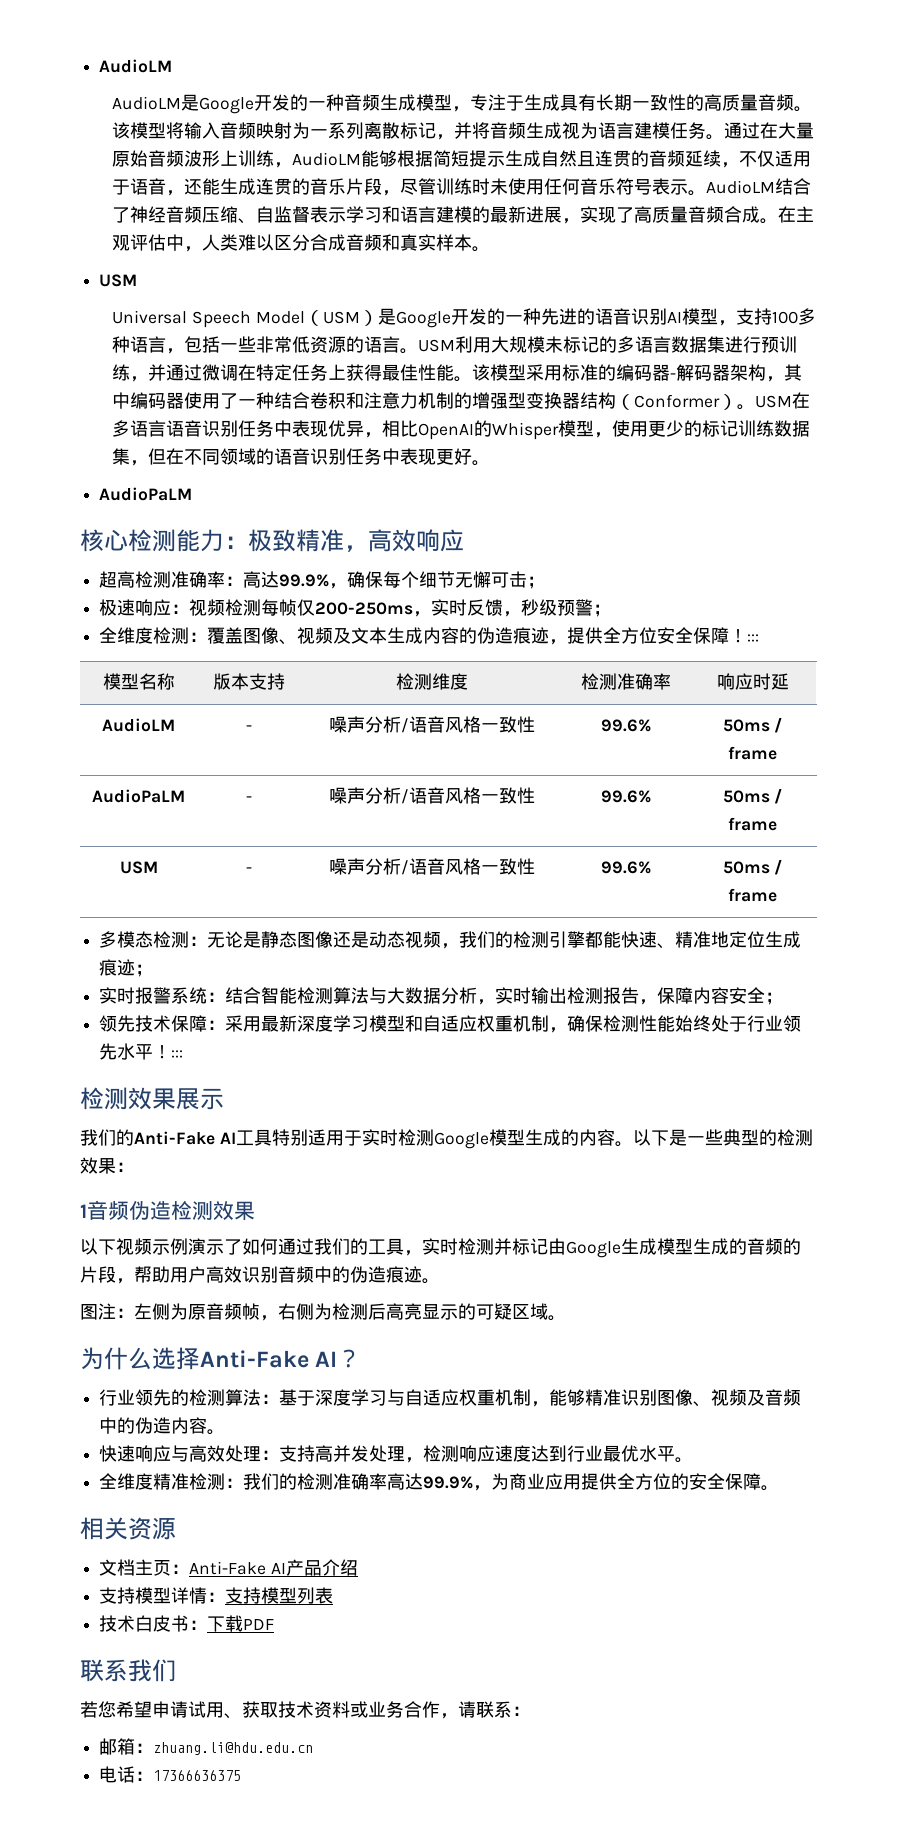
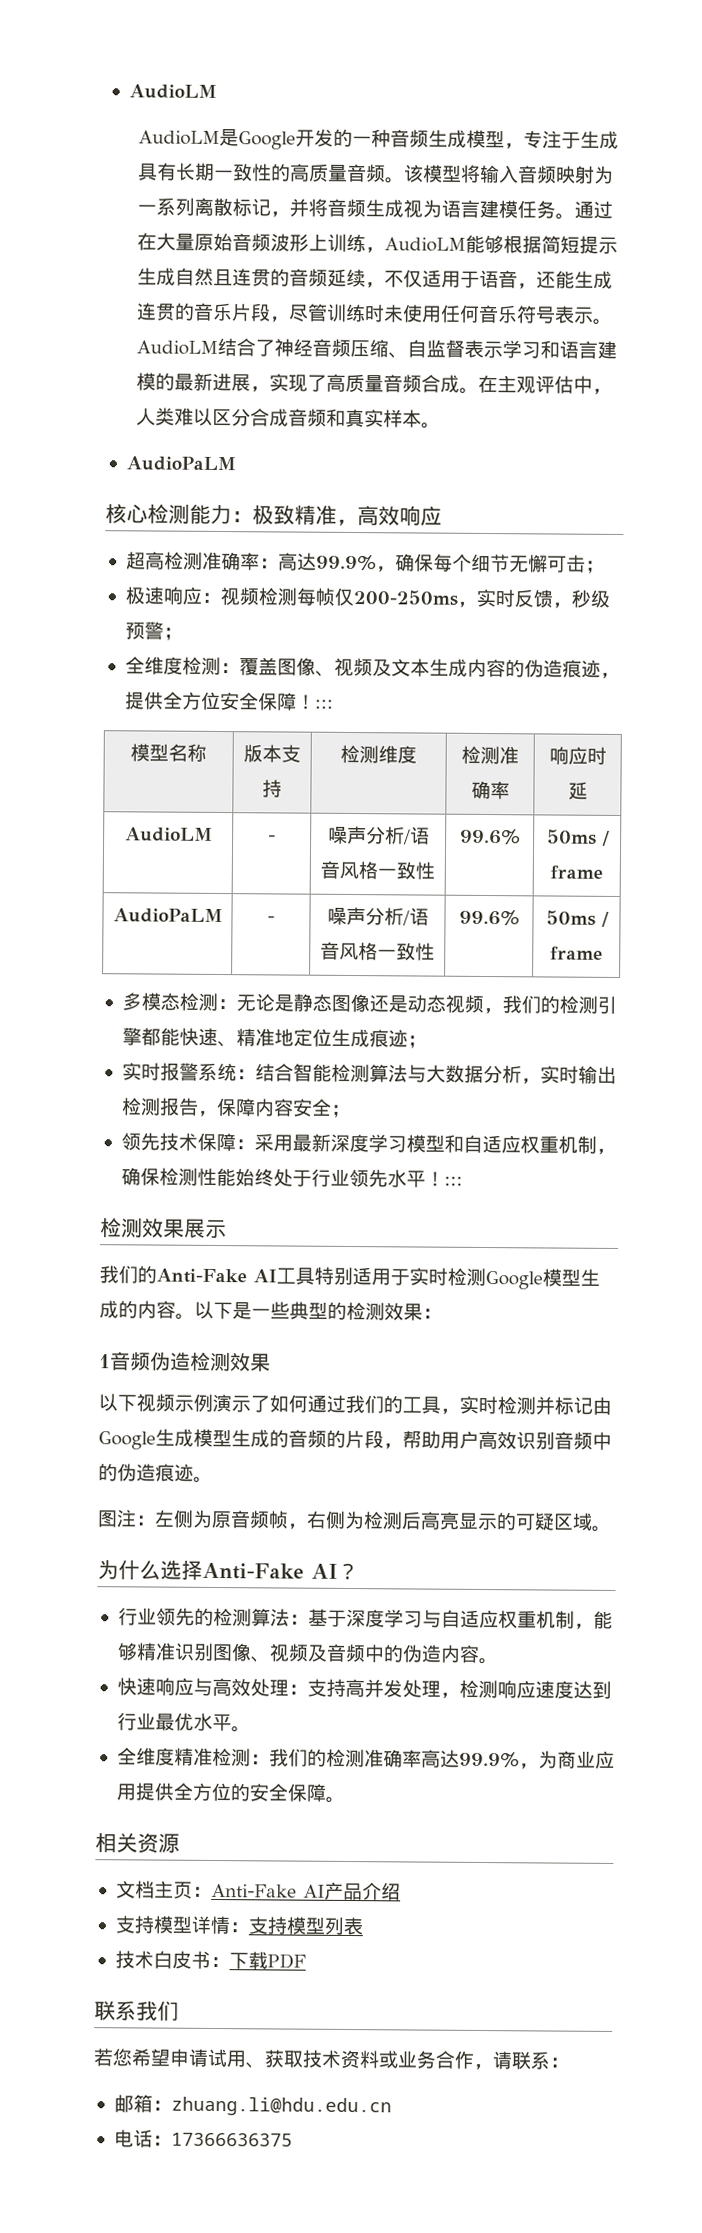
[99,274,138,287] [112,308,816,328] [112,336,798,354] [112,364,803,382] [112,392,811,410] [112,420,811,440] [112,448,491,466] // USM // Universal Speech Model（USM）是Google开发的一种先进的语音识别AI模型，支持100多种语言，包括一些非常低资源的语言。USM利用大规模未标记的多语言数据集进行预训练，并通过微调在特定任务上获得最佳性能。该模型采用标准的编码器-解码器架构，其中编码器使用了一种结合卷积和注意力机制的增强型变换器结构（Conformer）。USM在多语言语音识别任务中表现优异，相比OpenAI的Whisper模型，使用更少的标记训练数据集，但在不同领域的语音识别任务中表现更好。 -> (442, 425) none
[119,861,158,874] [246,867,252,873] [329,858,535,875] [600,861,651,874] [722,859,783,875] [728,888,777,902] // USM | - | 噪声分析/语音风格一致性 | 99.6% | 50ms / frame -> (603, 953) none

